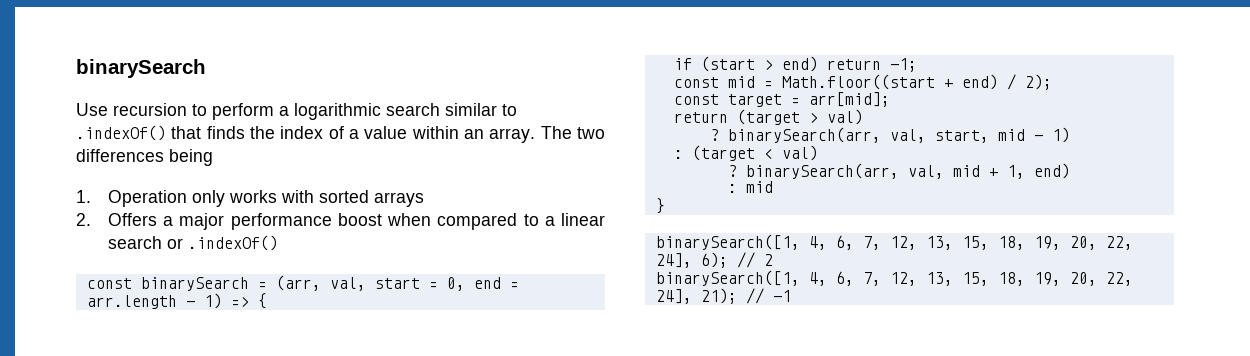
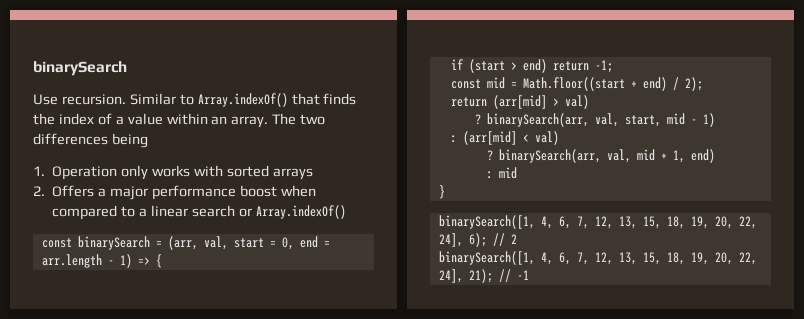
[113,103,517,120] [76,125,166,141] recursion to perform a logarithmic search similar to .indexOf() -> [61,93,288,107] recursion. Similar to Array.indexOf()
[187,235,278,251] .indexOf() -> [255,205,346,219] Array.indexOf()
[673,92,890,107] [673,109,800,125] // const target = arr[mid]; // return (target -> [450,95,547,109] // return (arr[mid]
[691,145,755,161] (target -> [462,131,517,145] (arr[mid]

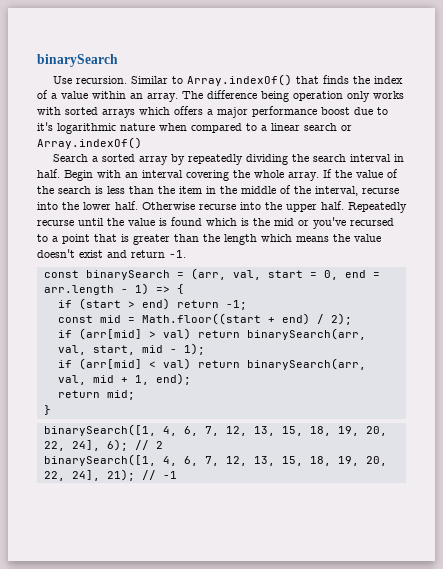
[300,114,326,125] [33,133,108,145] two differences -> [207,90,257,99] difference
[33,166,118,180] // 1. Operation -> [293,91,343,101] operation
[33,185,95,197] // 2. Offers -> [139,106,203,115] which offers
(277, 191) none -> [354,107,388,115] [37,122,155,134] due to it's logarithmic nature
(346, 212) none -> [52,154,404,165] [37,169,398,181] [37,185,399,196] [37,201,407,213] [37,217,394,229] [37,234,381,245] [37,249,186,258] // Search a sorted array by repeatedly dividing the search interval in half. Begin with an interval covering the whole array. If the value of the search is less than the item in the middle of the interval, recurse into the lower half. Otherwise recurse into the upper half. Repeatedly recurse until the value is found which is the mid or you've recursed to a point that is greater than the length which means the value doesn't exist and return -1.
[450,97,487,107] return -> [57,330,72,338] if
[474,114,481,125] // ? -> [197,330,240,338] return
[702,113,715,127] [450,135,457,143] 1) // : -> [183,343,205,355] [57,360,72,368] 1); // if
[486,150,493,161] // ? -> [197,360,240,368] return
[690,149,715,163] [486,167,517,179] end) // : mid -> [155,373,191,385] [57,390,135,400] end); // return mid;

